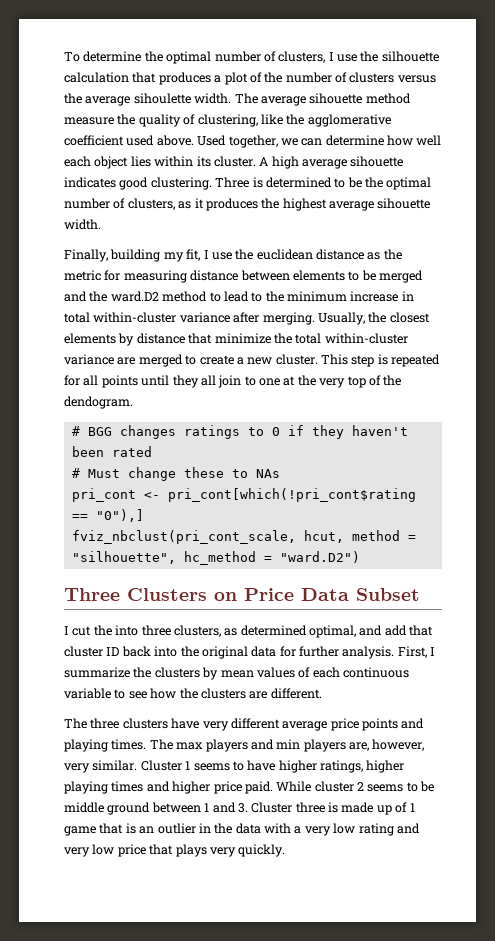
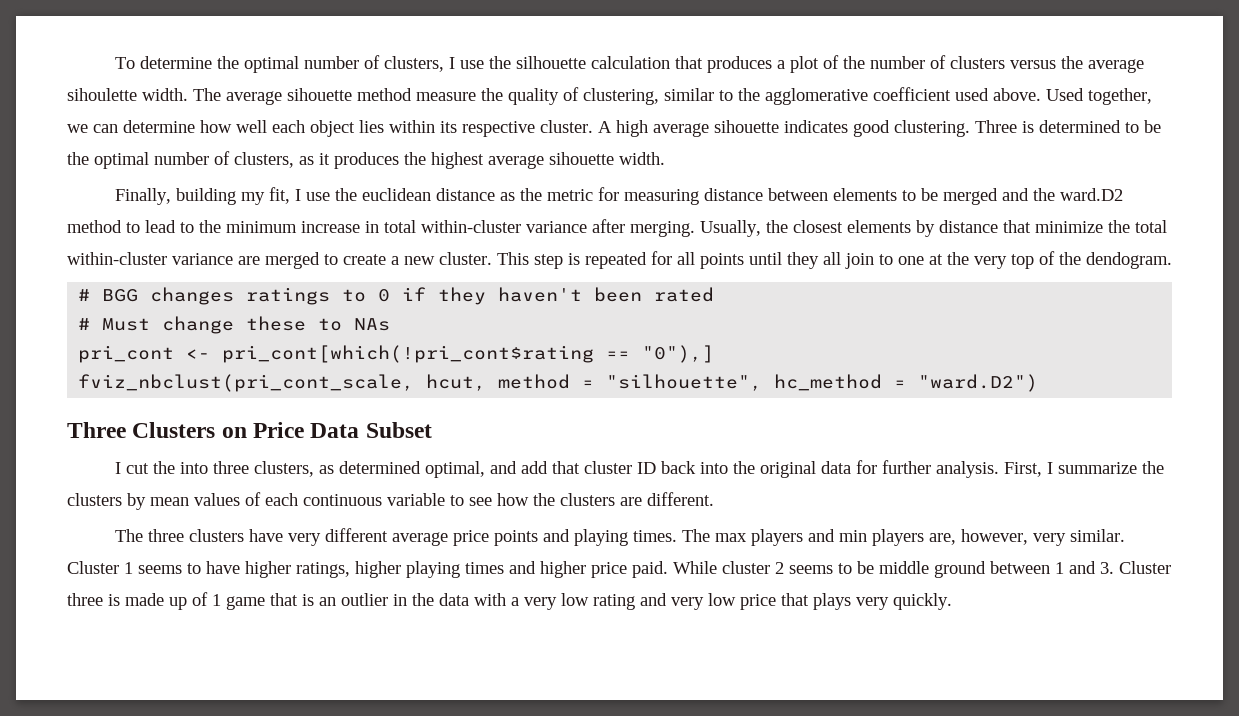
[260,114,283,125] like -> [664,88,733,101] similar to
(211, 161) none -> [462,121,535,137] respective

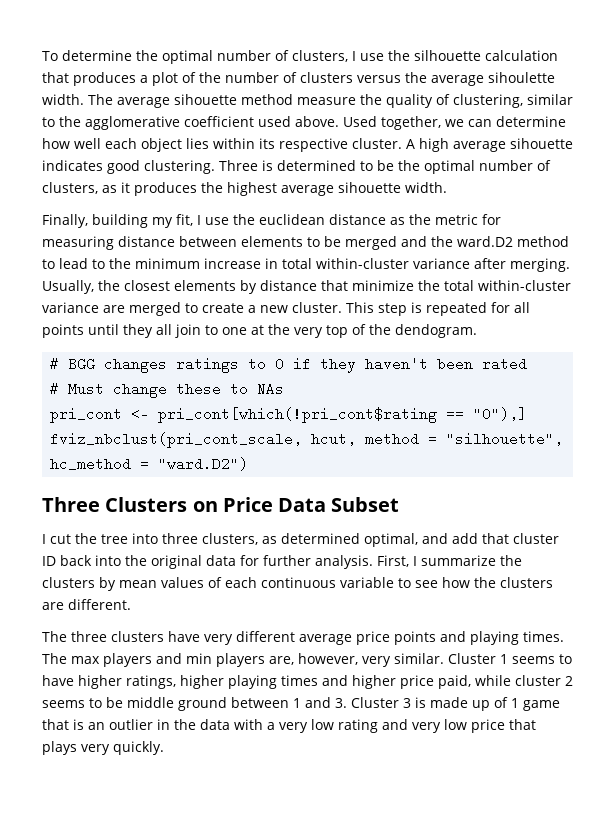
(175, 467) none -> [101,534,128,544] tree
[632,561,717,578] paid. While -> [438,675,511,689] paid, while
[67,593,103,606] three -> [403,698,411,708] 3

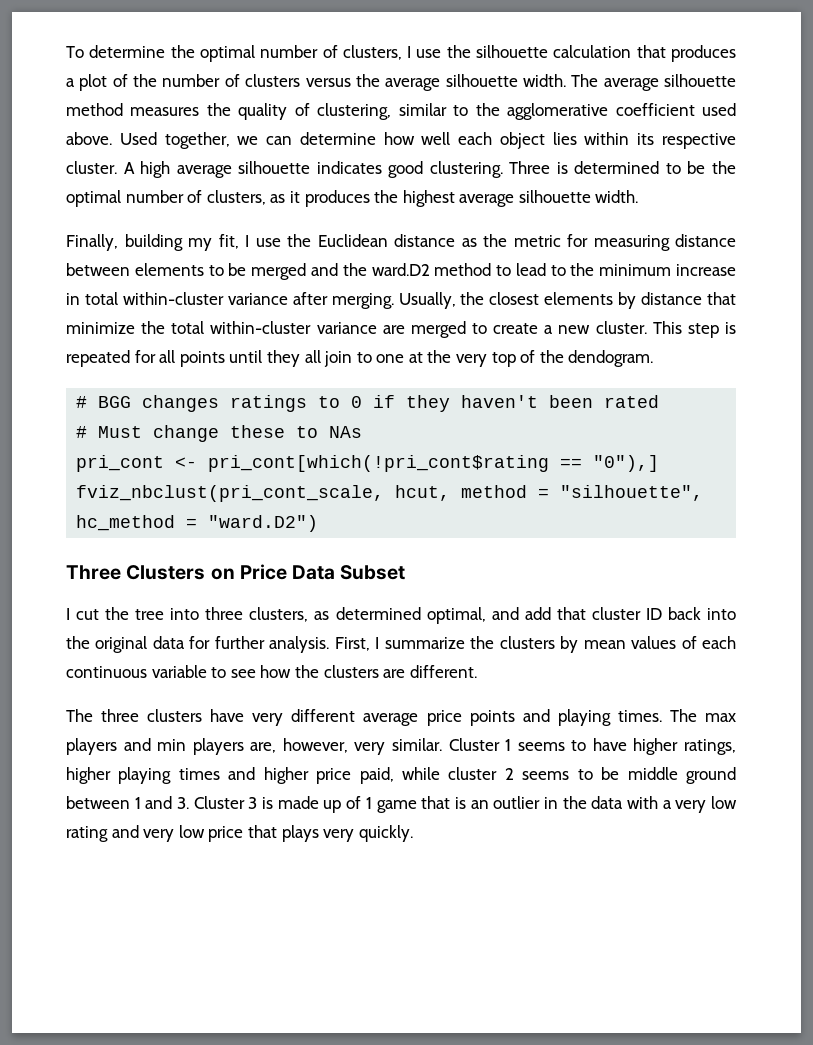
[488,72,555,83] sihoulette -> [445,74,518,87] silhouette
[174,94,356,105] sihouette method measure -> [664,74,736,87] [66,103,200,116] silhouette method measures
[510,138,573,149] sihouette -> [238,161,311,174] silhouette
[338,182,401,193] sihouette -> [518,190,591,203] silhouette
[259,214,325,225] euclidean -> [317,234,388,247] Euclidean

